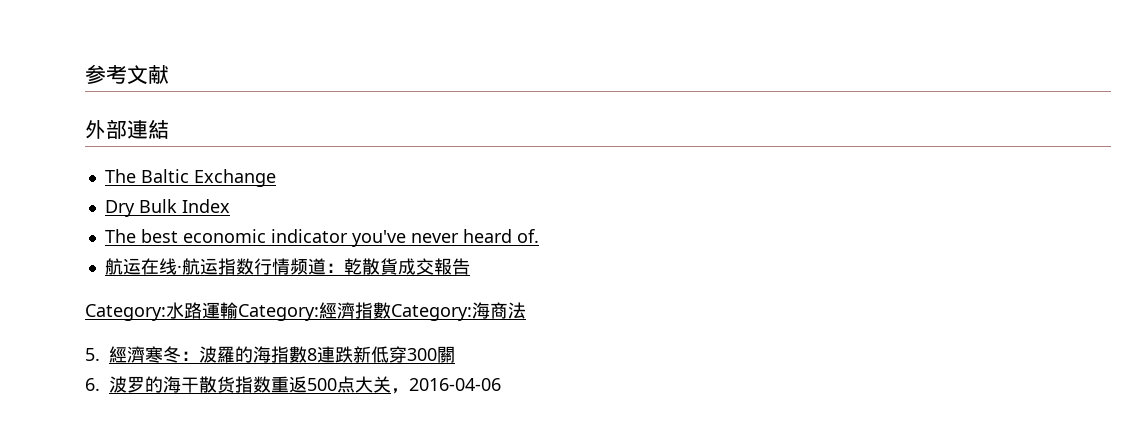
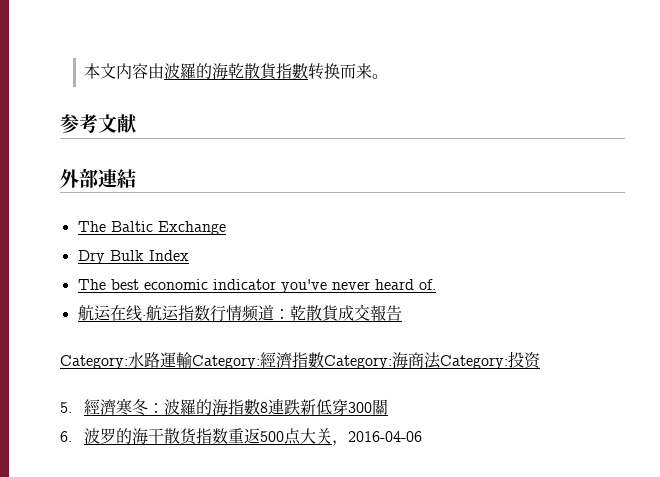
(85, 74) none -> [84,63,389,80] 本文内容由波羅的海乾散貨指數转换而来。 //
(526, 310) none -> [440,351,541,369] Category:投资

